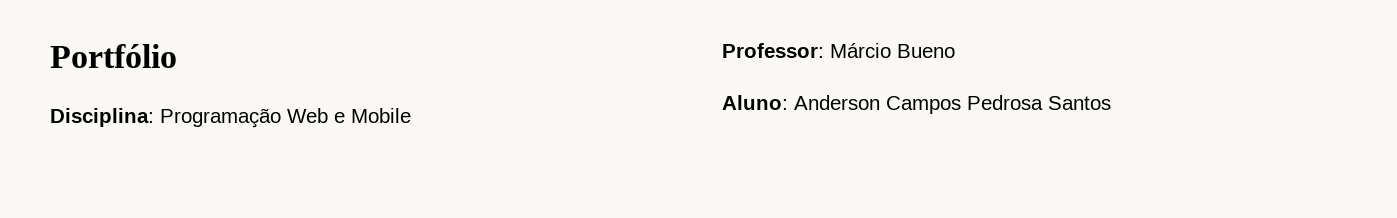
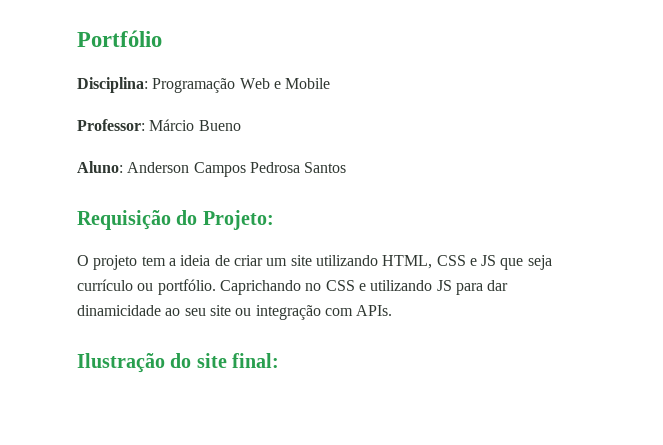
(1111, 103) none -> [77,210,274,230] [77,255,552,270] [77,279,509,295] [77,305,393,320] [77,353,280,373] // Requisição do Projeto: // O projeto tem a ideia de criar um site utilizando HTML, CSS e JS que seja currículo ou portfólio. Caprichando no CSS e utilizando JS para dar dinamicidade ao seu site ou integração com APIs. // Ilustração do site final:

